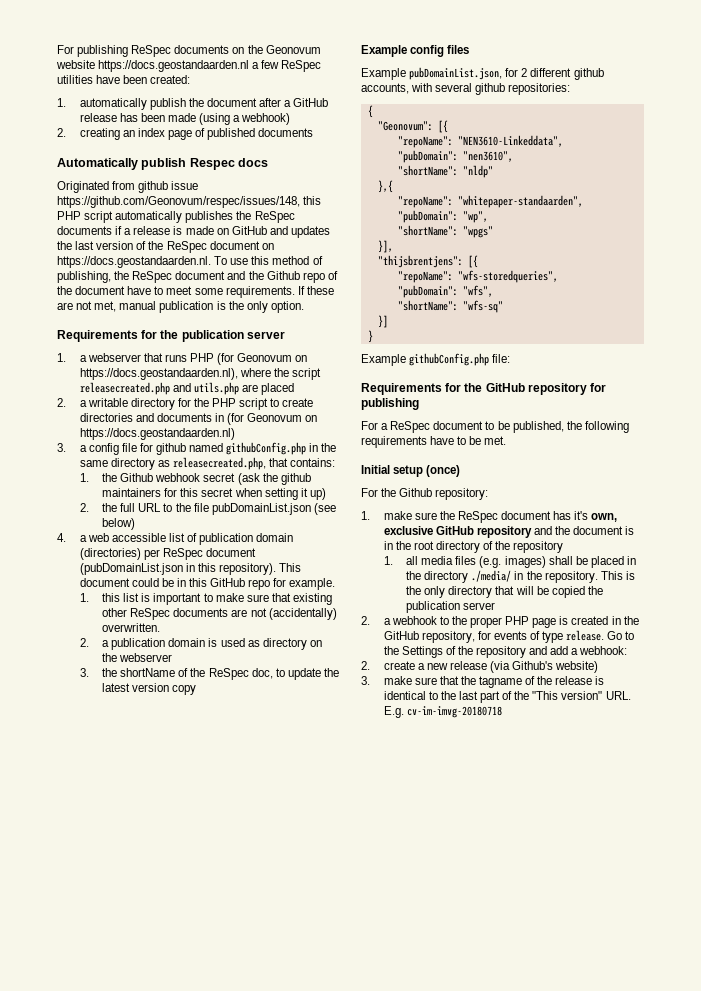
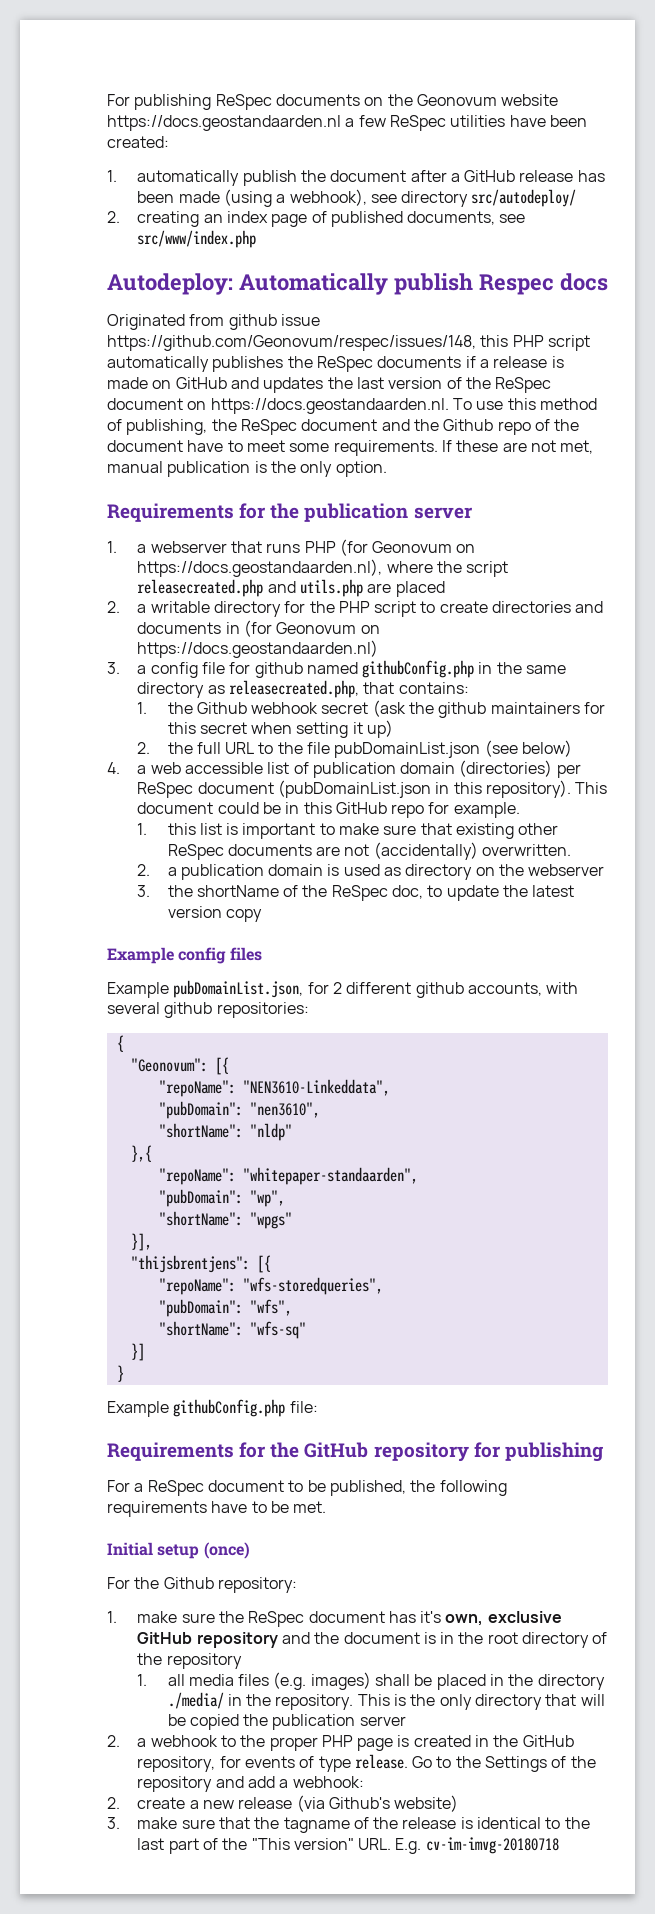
[241,113,291,125] webhook) -> [289,189,577,207] webhook), see directory src/autodeploy/
[258,128,314,137] documents // -> [407,211,526,225] [137,230,257,248] [107,273,233,295] documents, see src/www/index.php // Autodeploy:

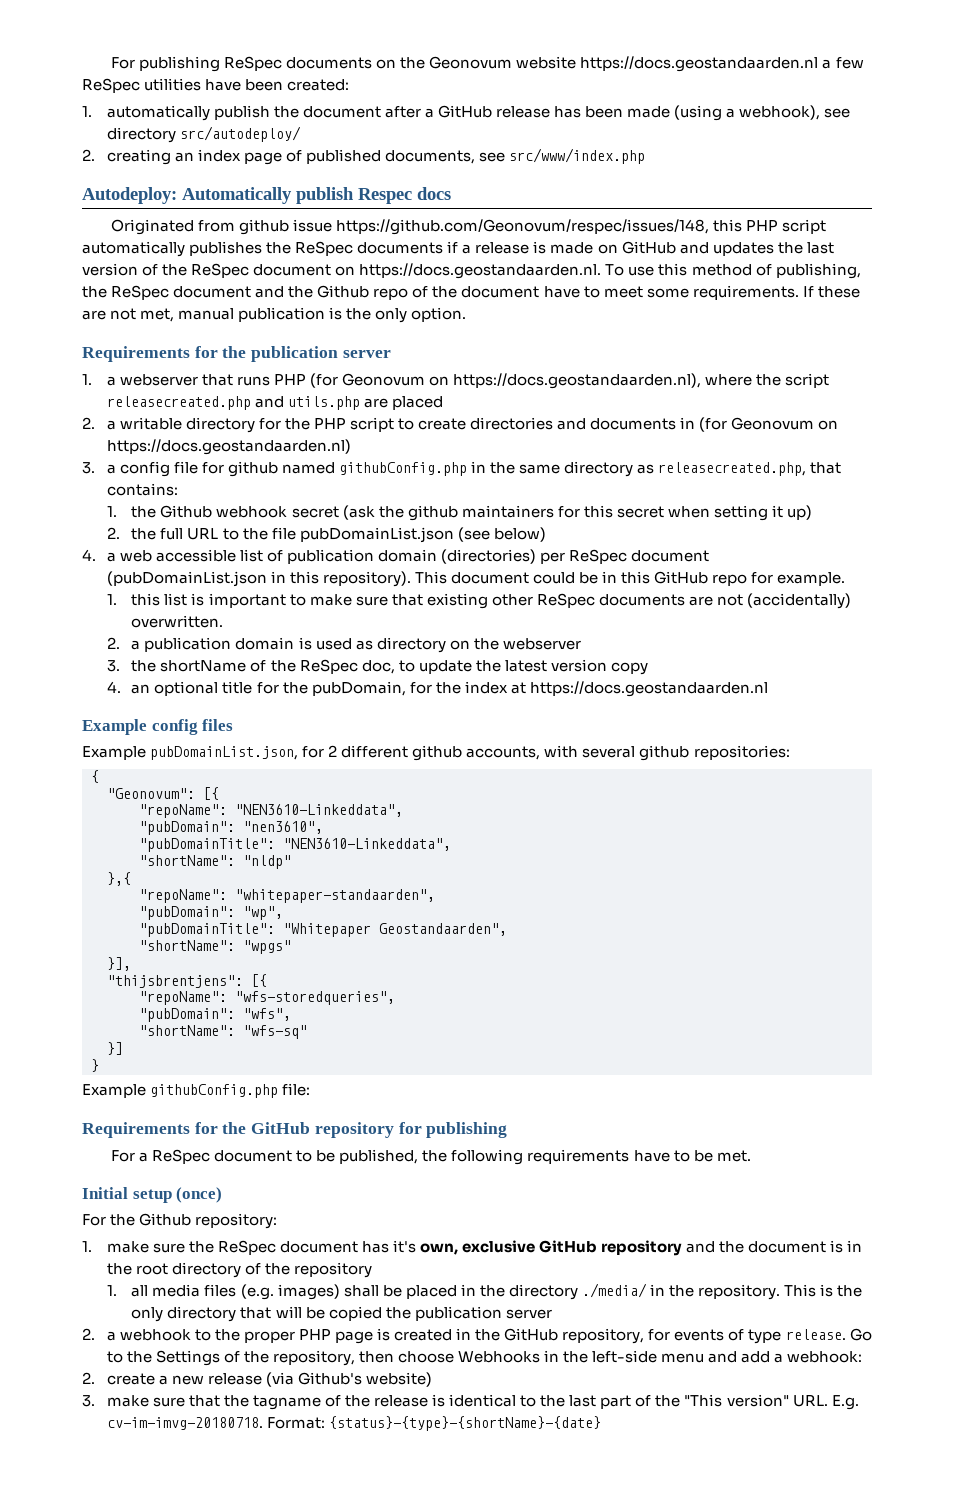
(262, 915) none -> [106,681,768,697] // 4. an optional title for the pubDomain, for the index at https://docs.geostandaarden.nl
(320, 1110) none -> [139,838,451,852] // "pubDomainTitle": "NEN3610-Linkeddata",
(285, 1198) none -> [139,923,507,937] // "pubDomainTitle": "Whitepaper Geostandaarden",
[137,1776,213,1792] repository -> [272,1350,705,1366] repository, then choose Webhooks in the left-side menu
[425,1837,559,1854] cv-im-imvg-20180718 -> [106,1416,601,1431] cv-im-imvg-20180718. Format: {status}-{type}-{shortName}-{date}

